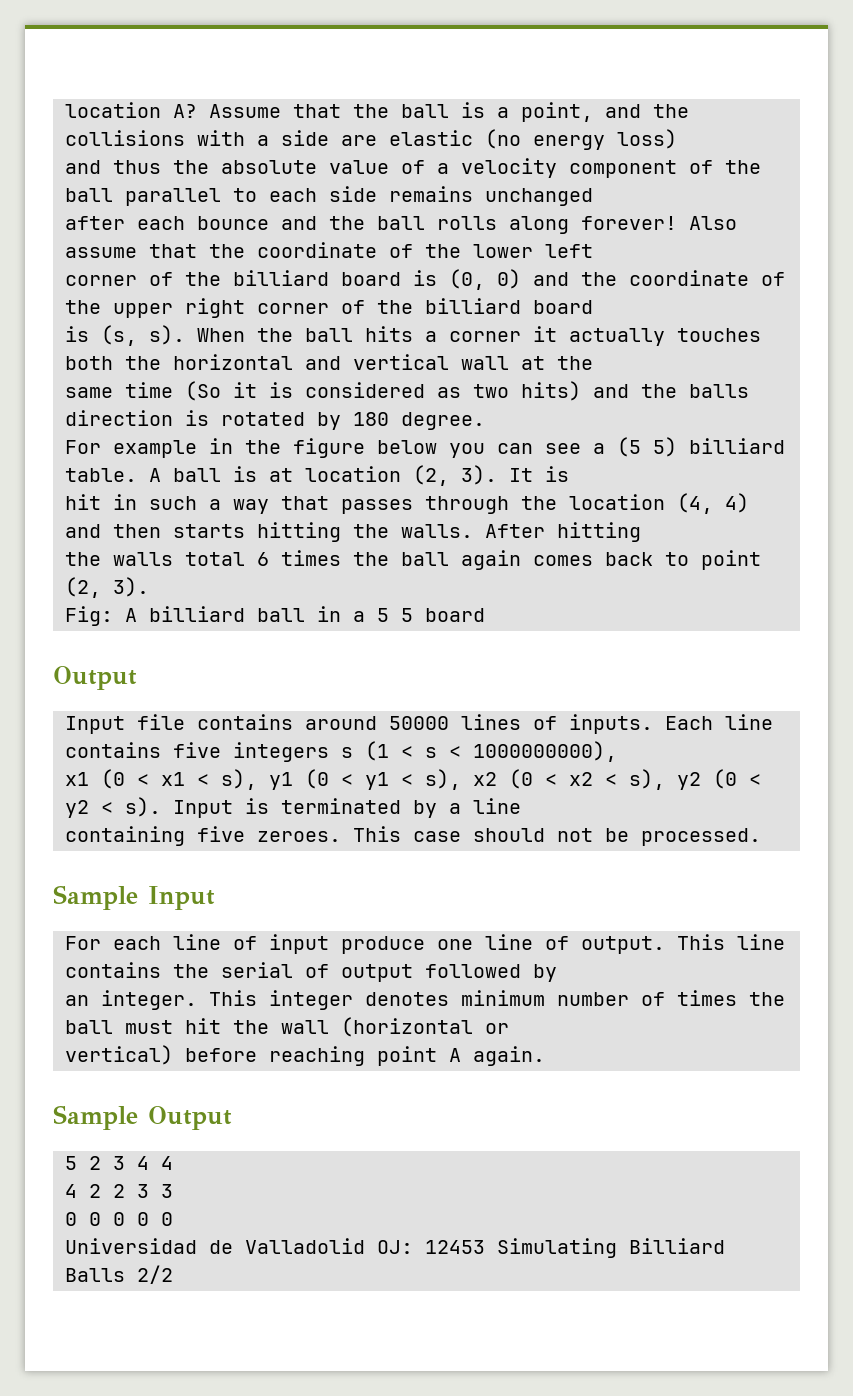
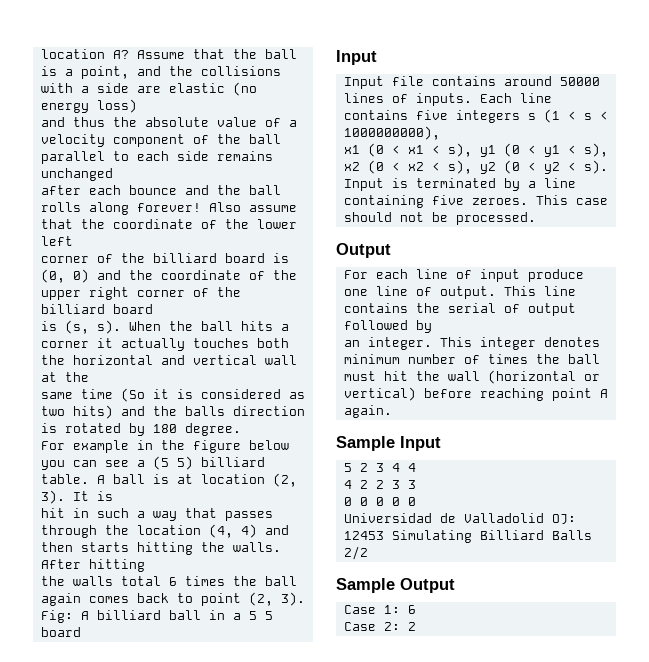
[53,666,137,690] Output -> [336,50,377,65] Input
[53,885,215,910] Sample Input -> [336,243,391,258] Output
[148,1106,232,1130] Output -> [400,436,441,451] Input
(174, 1274) none -> [336,578,455,593] [343,605,416,614] [343,622,416,631] // Sample Output // Case 1: 6 // Case 2: 2

